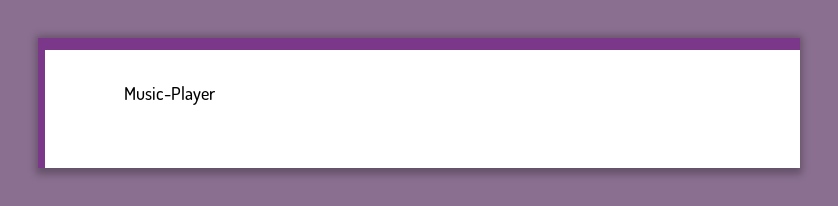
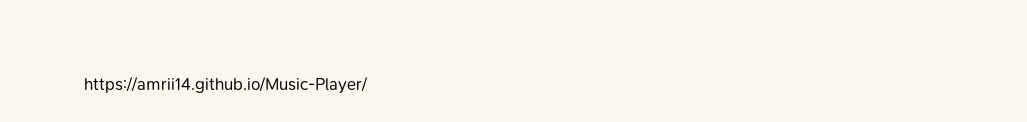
[124,86,216,105] Music-Player -> [84,76,368,94] https://amrii14.github.io/Music-Player/

